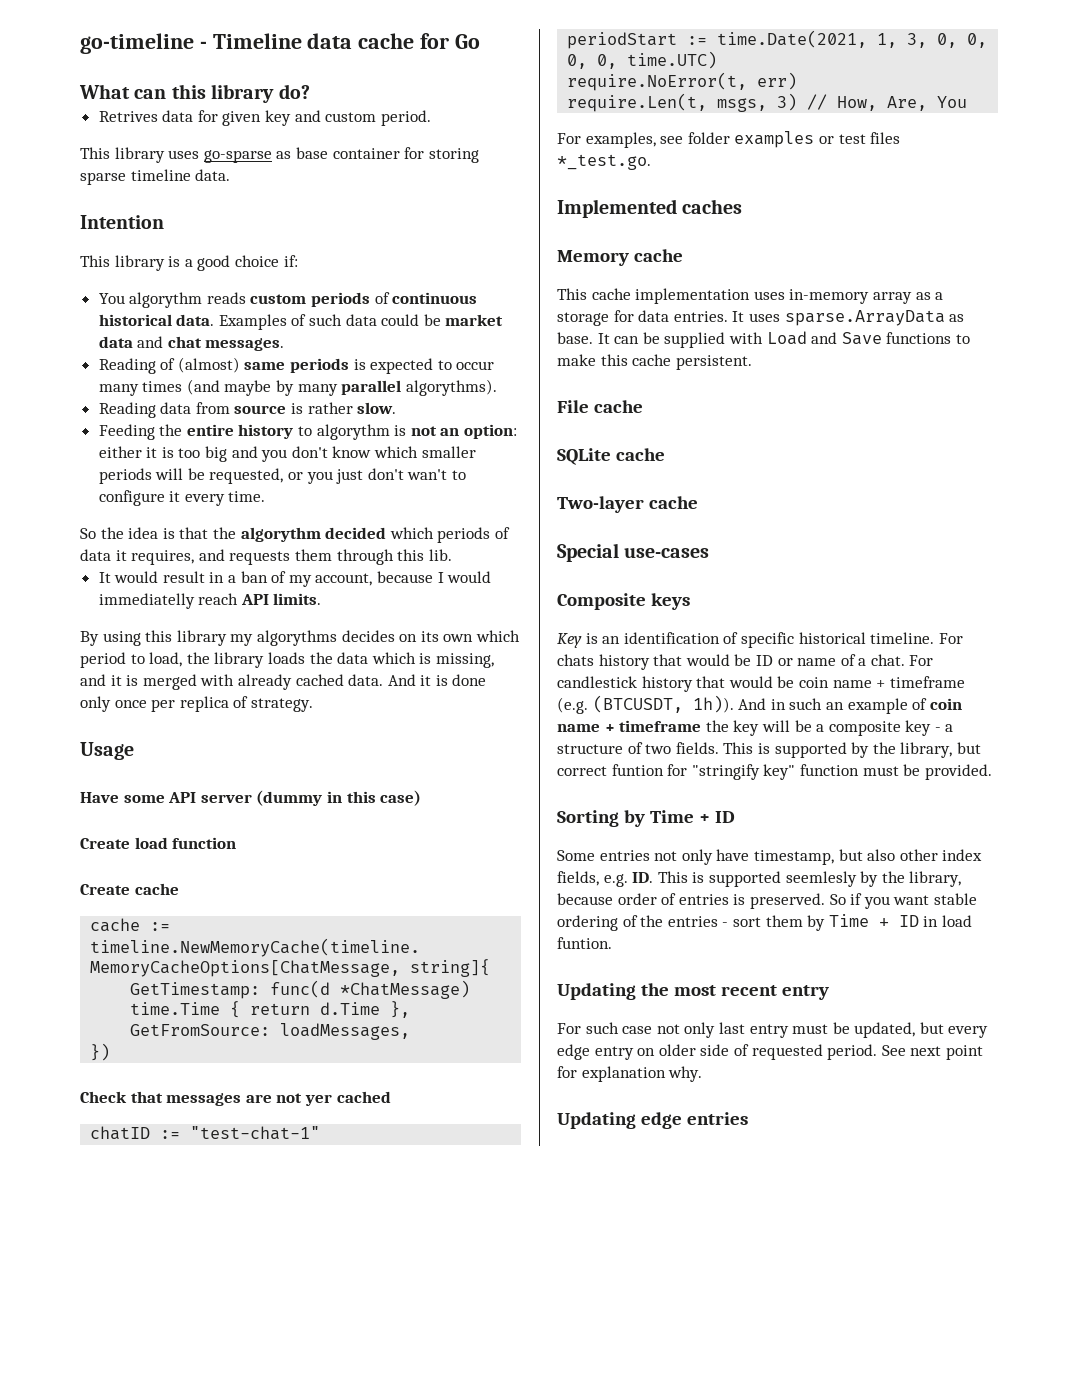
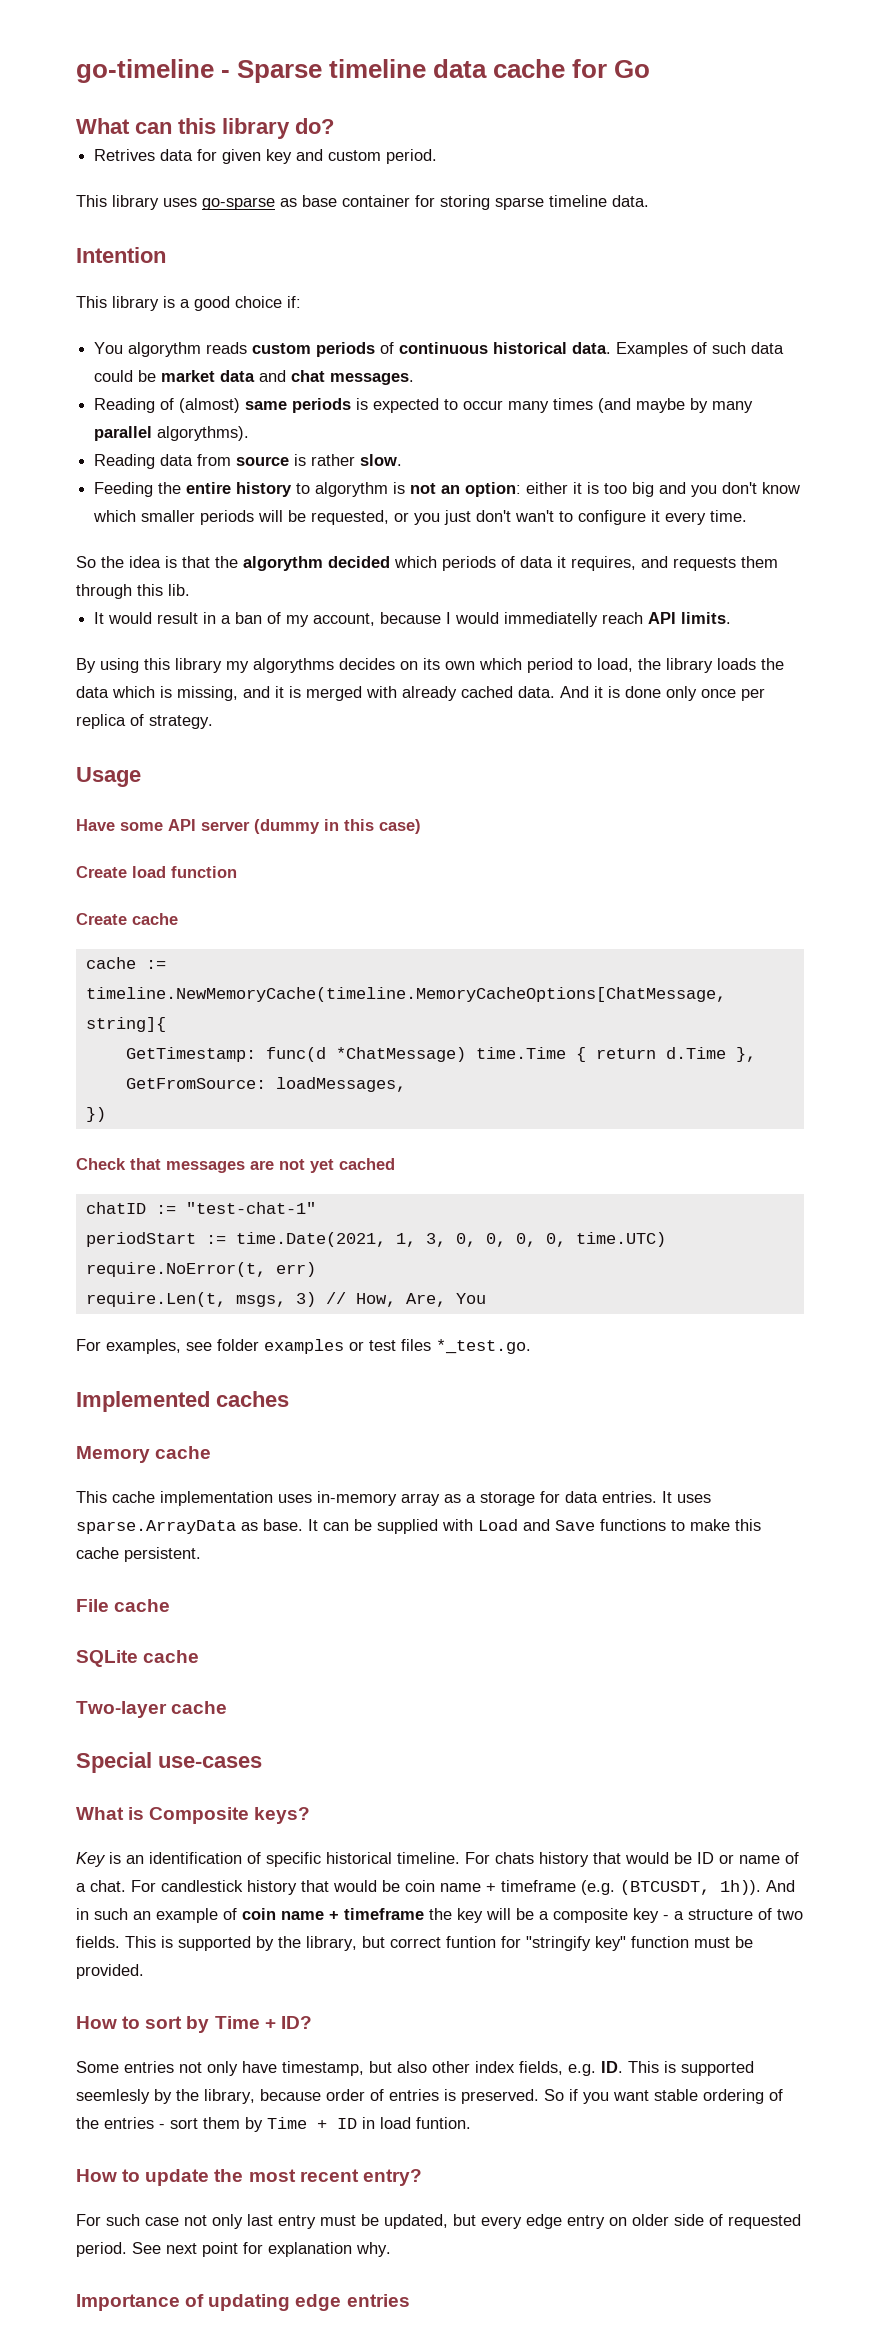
[212,33,302,49] Timeline -> [237,59,427,83] Sparse timeline
[304,1094,332,1106] yer -> [310,1159,334,1173] yet
[557,593,690,610] Composite keys -> [76,1807,311,1824] What is Composite keys?
[557,810,735,827] Sorting by Time + ID -> [76,2016,312,2033] How to sort by Time + ID?
[557,983,636,1000] Updating -> [76,2169,210,2186] How to update
[781,985,829,1000] entry -> [362,2169,422,2186] entry?
[557,1112,636,1129] Updating -> [76,2294,291,2311] Importance of updating

